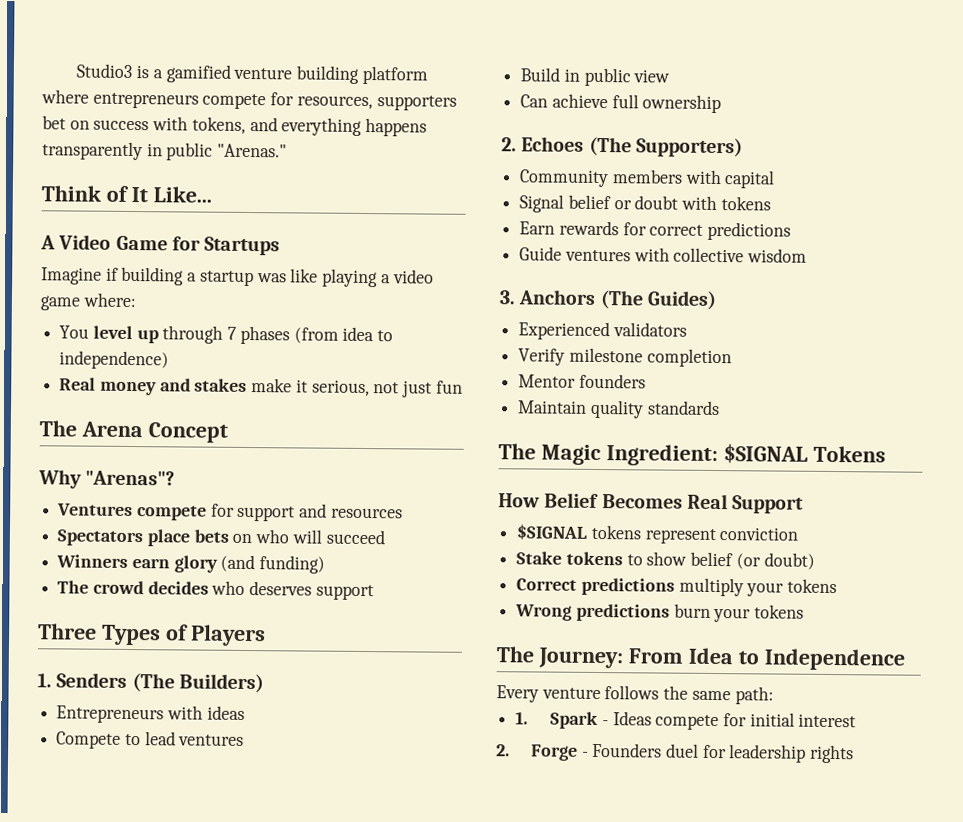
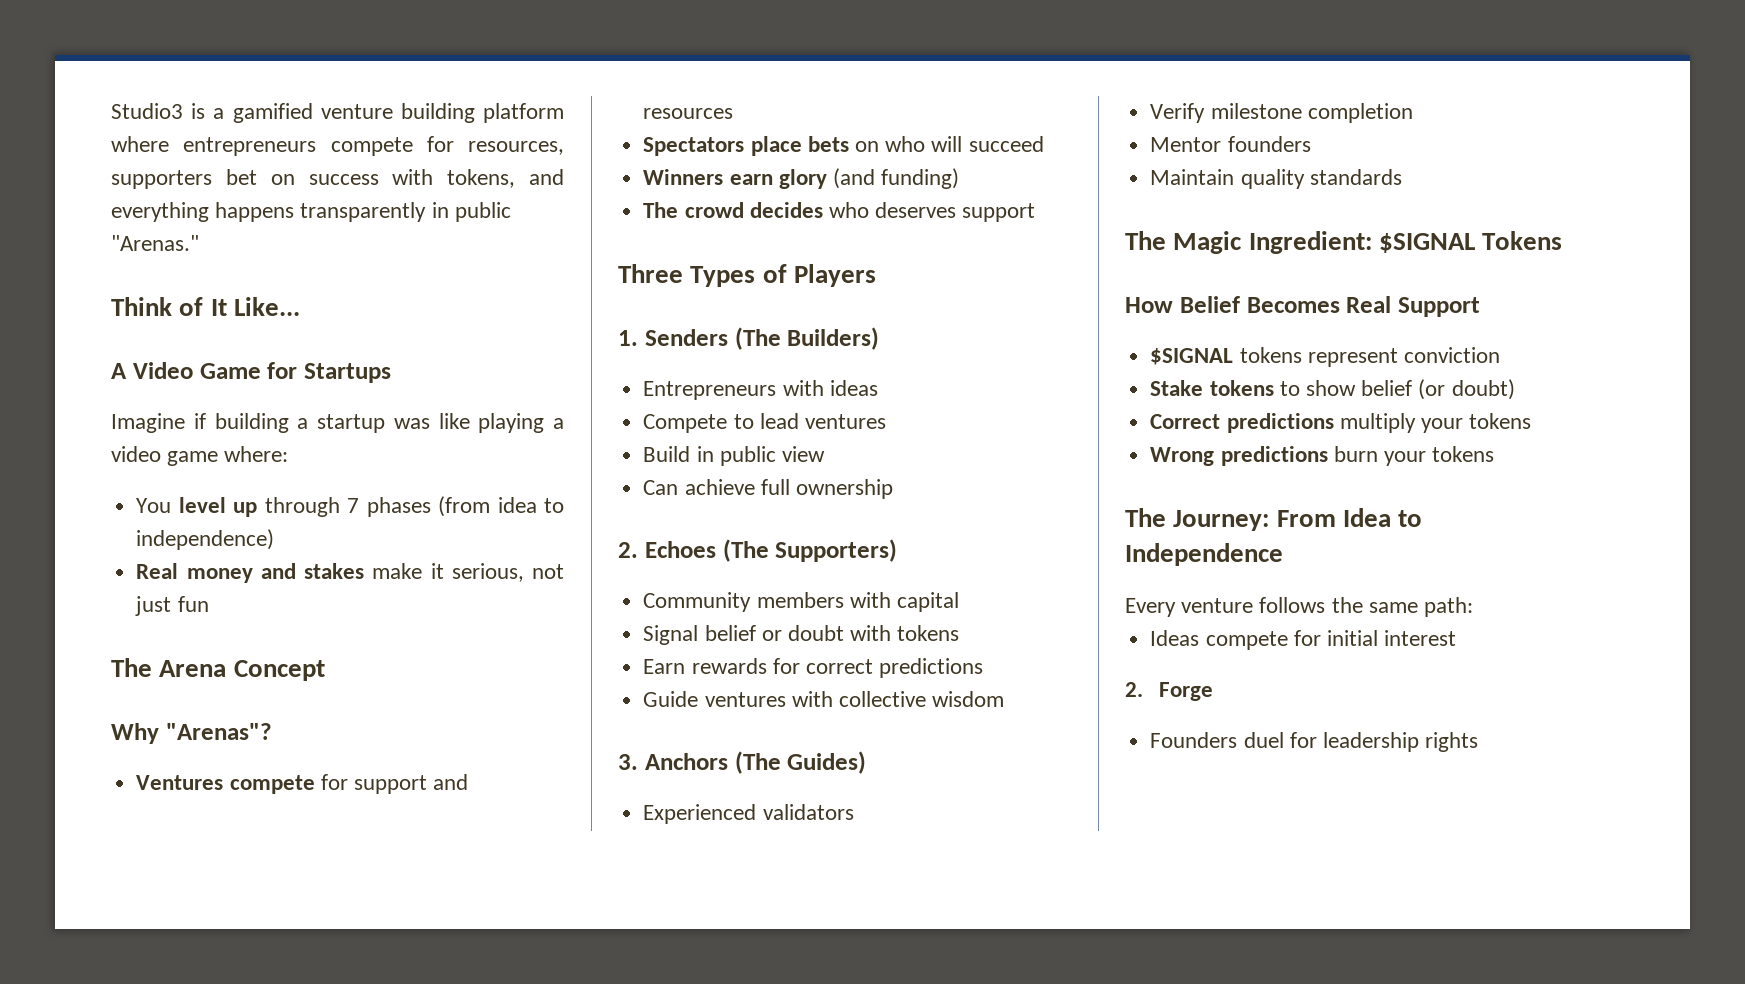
[515,711,609,730] 1. Spark - -> (1474, 607) none
[581,751,589,757] - -> (1213, 691) //

